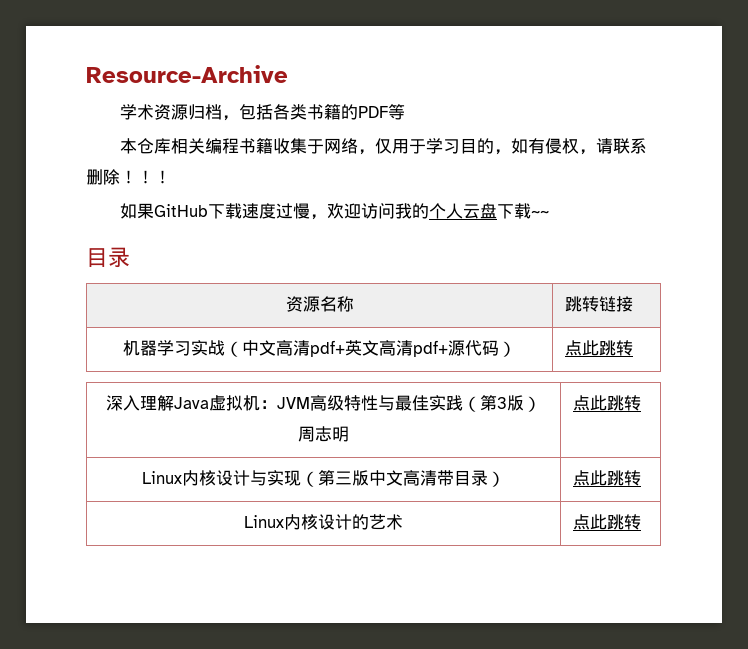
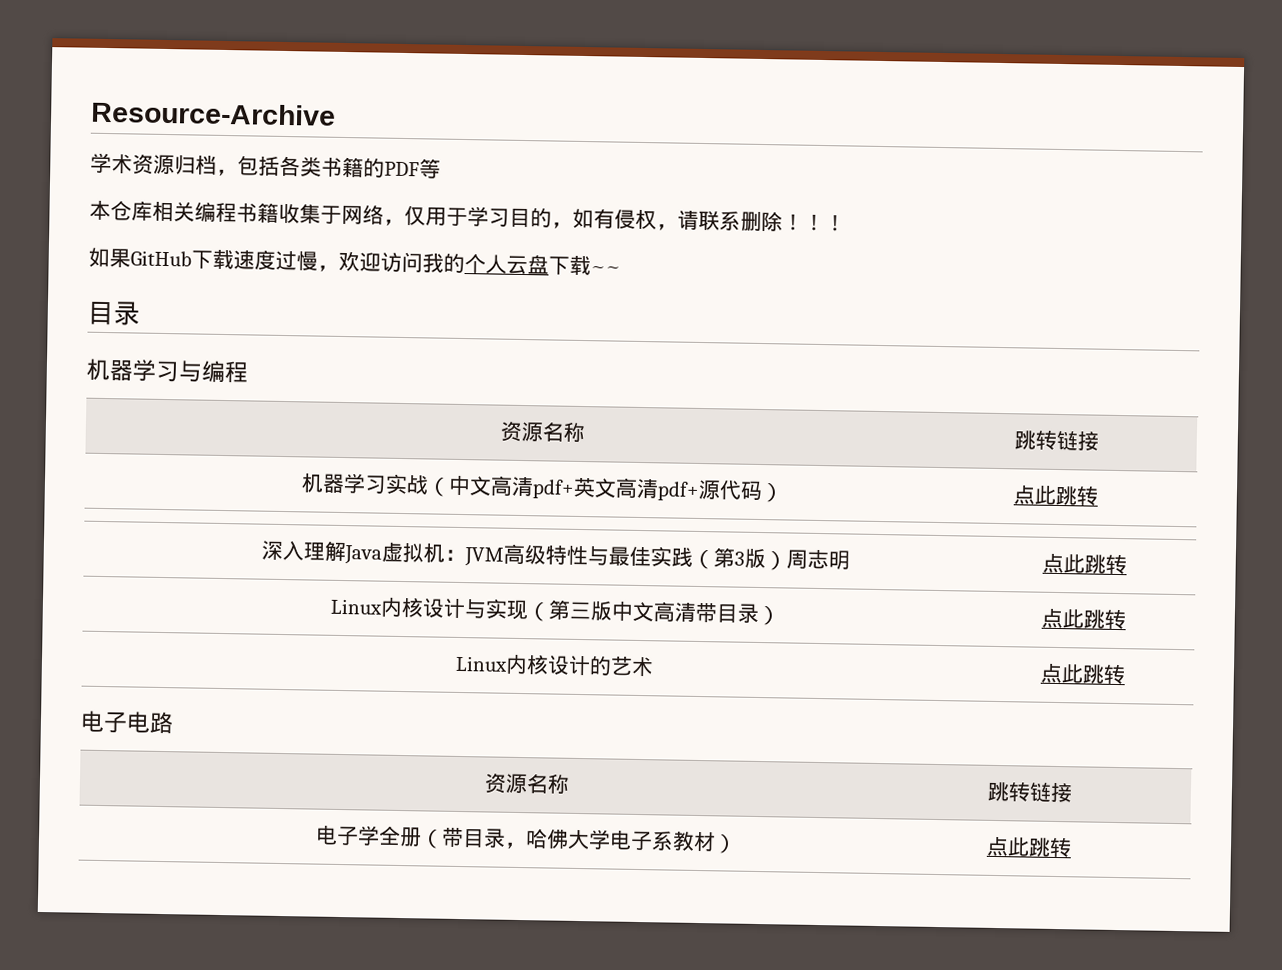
(130, 257) none -> [86,358,249,384] // 机器学习与编程
(642, 522) none -> [80,710,174,735] [483,773,570,794] [987,781,1074,803] [314,825,737,854] [986,836,1073,858] // 电子电路 // 资源名称 | 跳转链接 // 电子学全册（带目录，哈佛大学电子系教材） | 点此跳转

